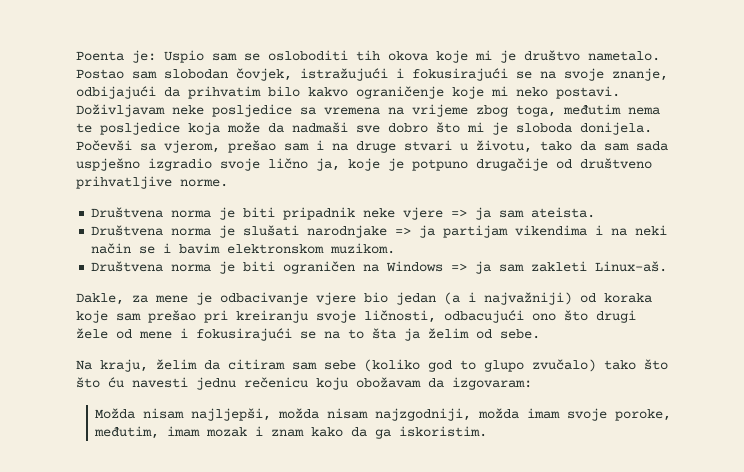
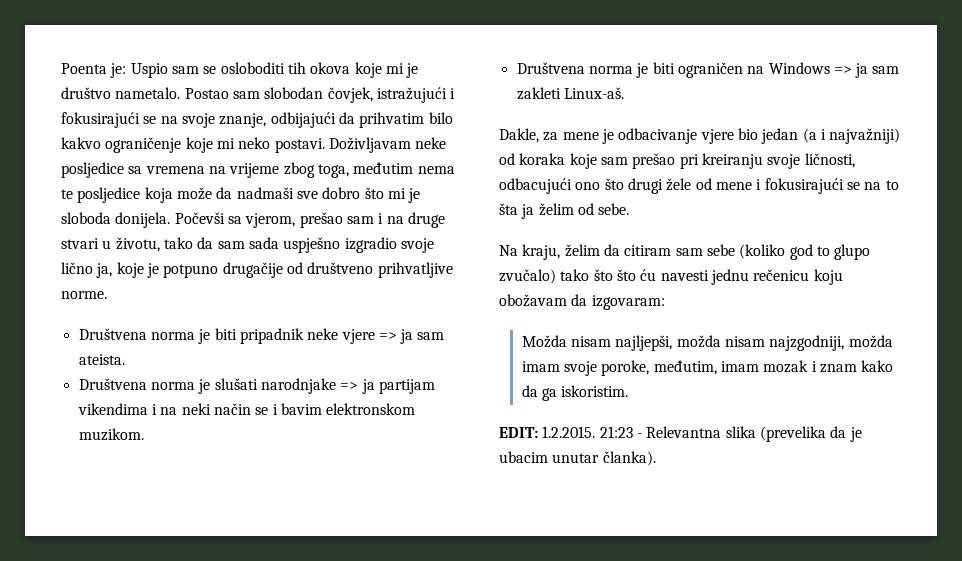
(488, 431) none -> [499,426,862,442] [499,451,656,466] // EDIT: 1.2.2015. 21:23 - Relevantna slika (prevelika da je ubacim unutar članka).

